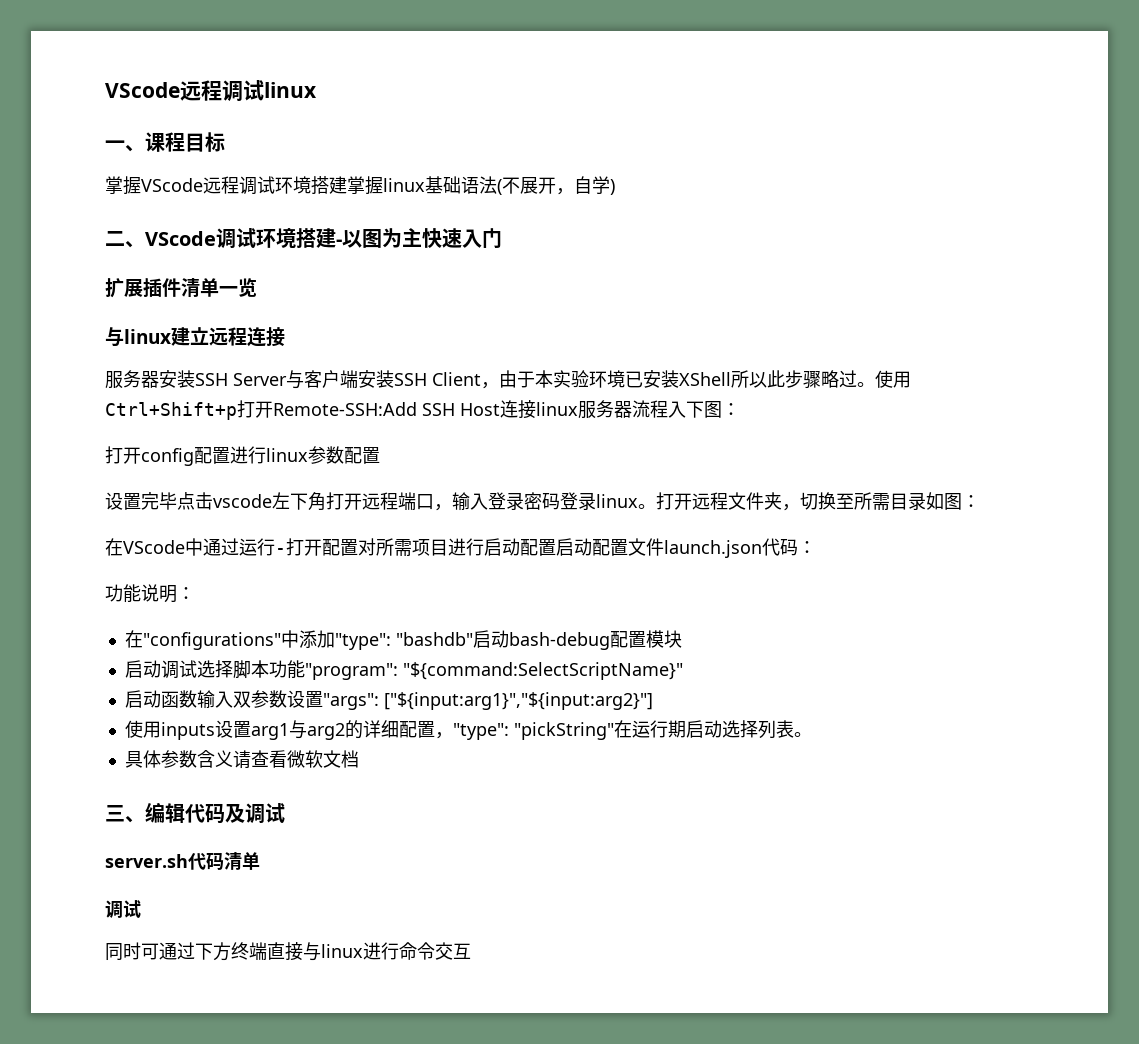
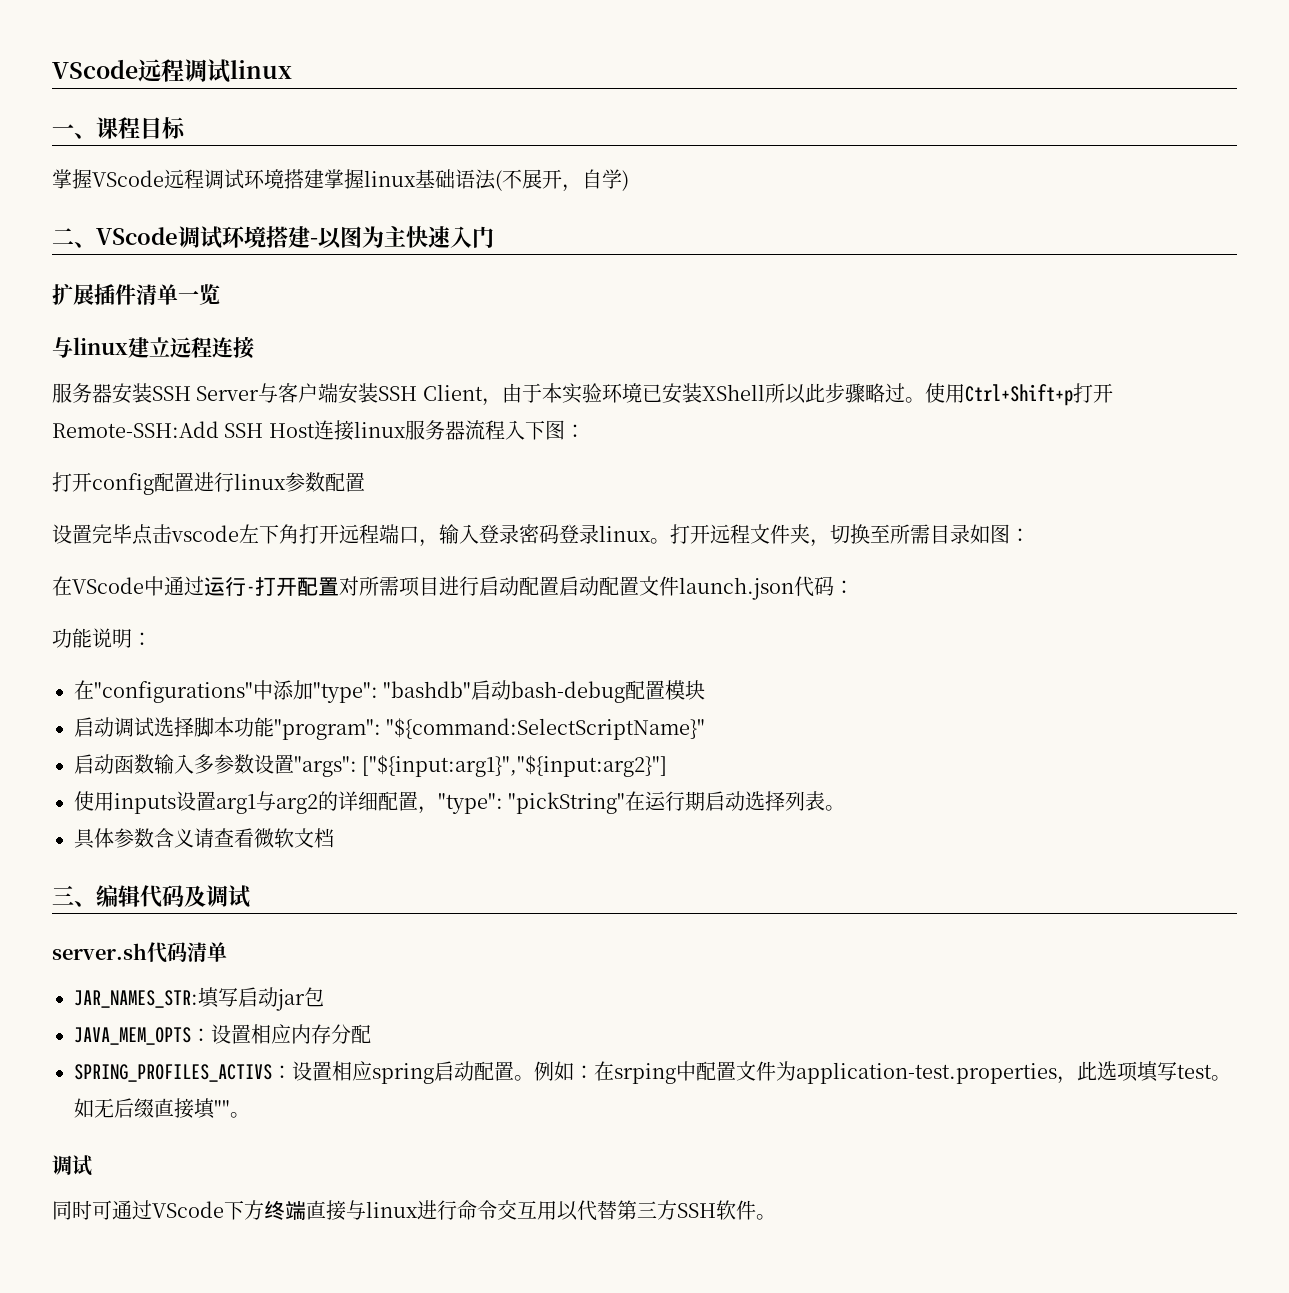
[232,691,251,708] 双 -> [194,754,214,774] 多
(260, 861) none -> [74,987,324,1011] [74,1024,371,1045] [74,1061,1231,1084] [74,1098,250,1119] // JAR_NAMES_STR:填写启动jar包 // JAVA_MEM_OPTS：设置相应内存分配 // SPRING_PROFILES_ACTIVS：设置相应spring启动配置。例如：在srping中配置文件为application-test.properties，此选项填写test。如无后缀直接填""。
(195, 951) none -> [152,1201,224,1218] VScode
(471, 951) none -> [537,1200,776,1221] 用以代替第三方SSH软件。

